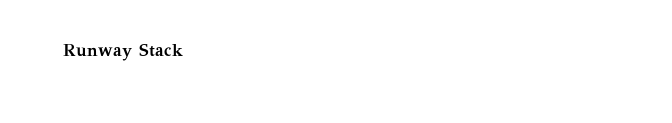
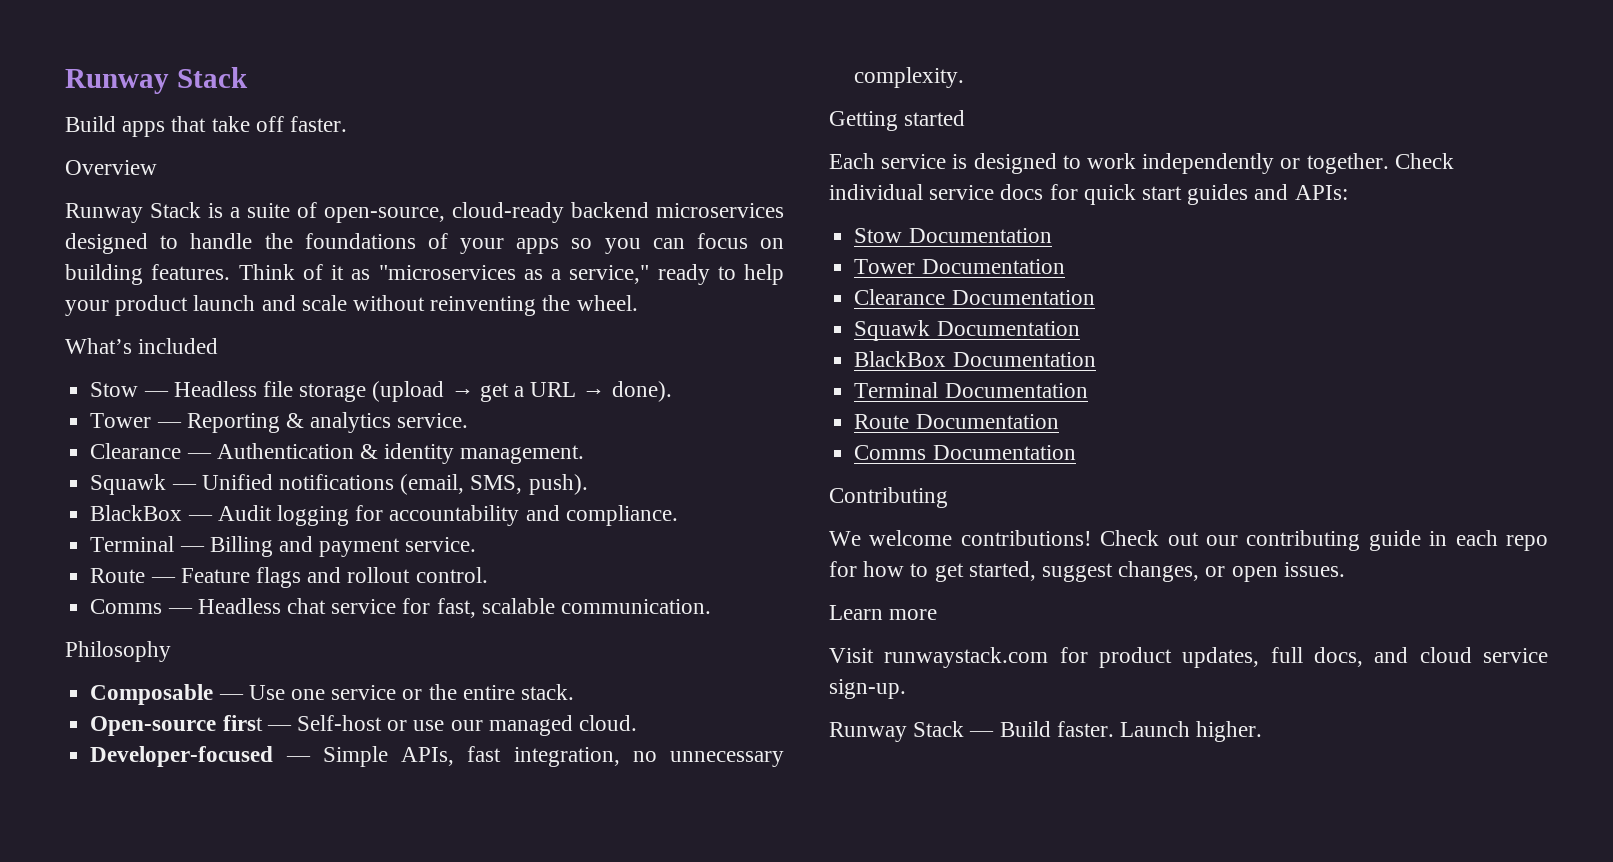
[63,43,183,61] Runway Stack -> [65,67,248,94] [65,116,348,137] [65,160,157,175] [65,202,784,223] [65,233,784,254] [65,264,784,285] [65,295,638,316] [65,338,219,354] [90,381,672,402] [90,412,469,433] [90,443,585,464] [90,474,588,495] [90,505,678,526] [90,536,477,557] [90,567,488,588] [90,598,711,618] [65,641,171,662] [90,684,574,705] [90,715,637,736] [90,746,784,767] [854,67,965,88] [829,110,966,131] [829,153,1454,174] [829,184,1348,205] [854,228,1052,243] [854,259,1065,274] [854,289,1095,305] [854,320,1080,341] [854,351,1096,367] [854,382,1088,398] [854,414,1059,429] [854,445,1076,460] [829,487,948,508] [829,530,1548,551] [829,561,1345,582] [829,605,938,620] [829,647,1548,668] [829,679,906,699] [829,721,1263,742] Runway Stack // Build apps that take off faster. // Overview // Runway Stack is a suite of open-source, cloud-ready backend microservices designed to handle the foundations of your apps so you can focus on building features. Think of it as "microservices as a service," ready to help your product launch and scale without reinventing the wheel. // What’s included // Stow — Headless file storage (upload → get a URL → done). // Tower — Reporting & analytics service. // Clearance — Authentication & identity management. // Squawk — Unified notifications (email, SMS, push). // BlackBox — Audit logging for accountability and compliance. // Terminal — Billing and payment service. // Route — Feature flags and rollout control. // Comms — Headless chat service for fast, scalable communication. // Philosophy // Composable — Use one service or the entire stack. // Open-source first — Self-host or use our managed cloud. // Developer-focused — Simple APIs, fast integration, no unnecessary complexity. // Getting started // Each service is designed to work independently or together. Check individual service docs for quick start guides and APIs: // Stow Documentation // Tower Documentation // Clearance Documentation // Squawk Documentation // BlackBox Documentation // Terminal Documentation // Route Documentation // Comms Documentation // Contributing // We welcome contributions! Check out our contributing guide in each repo for how to get started, suggest changes, or open issues. // Learn more // Visit runwaystack.com for product updates, full docs, and cloud service sign-up. // Runway Stack — Build faster. Launch higher.

